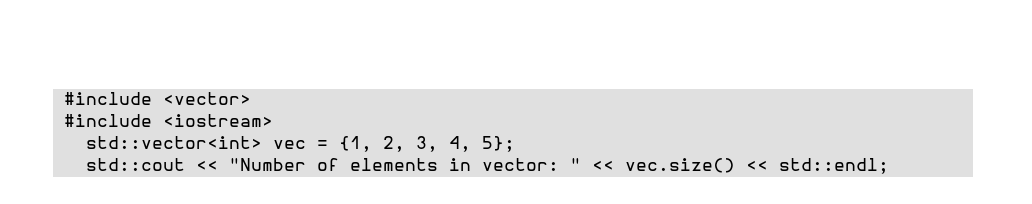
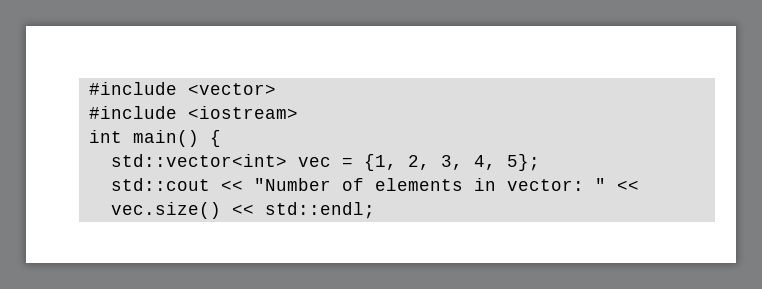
(273, 120) none -> [88,130,221,147] // int main() {

